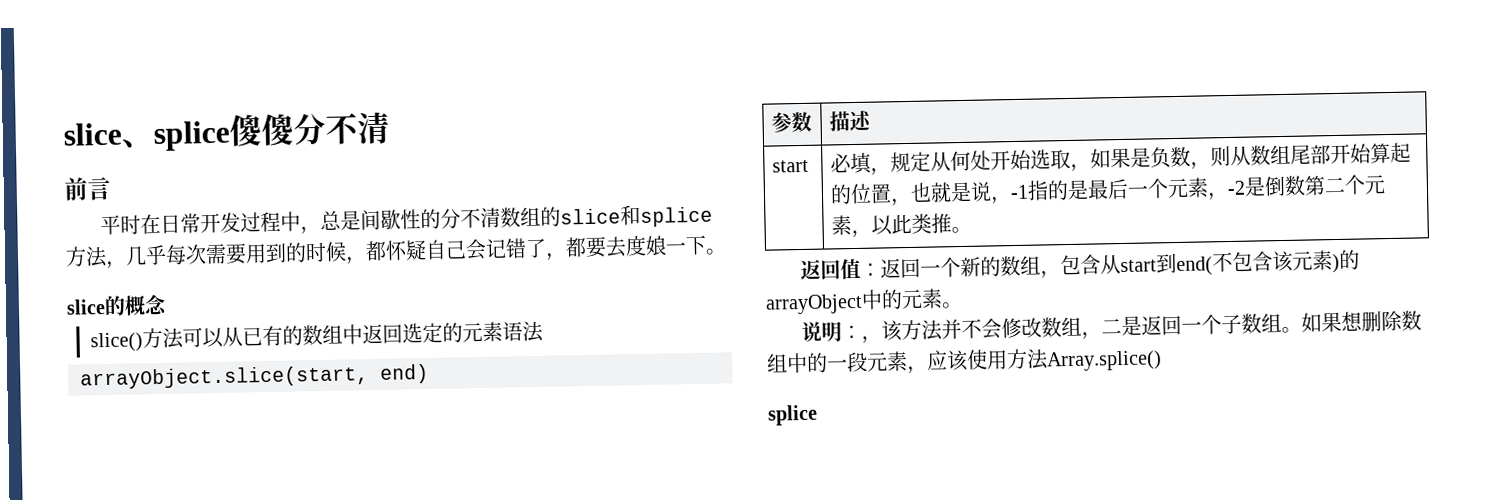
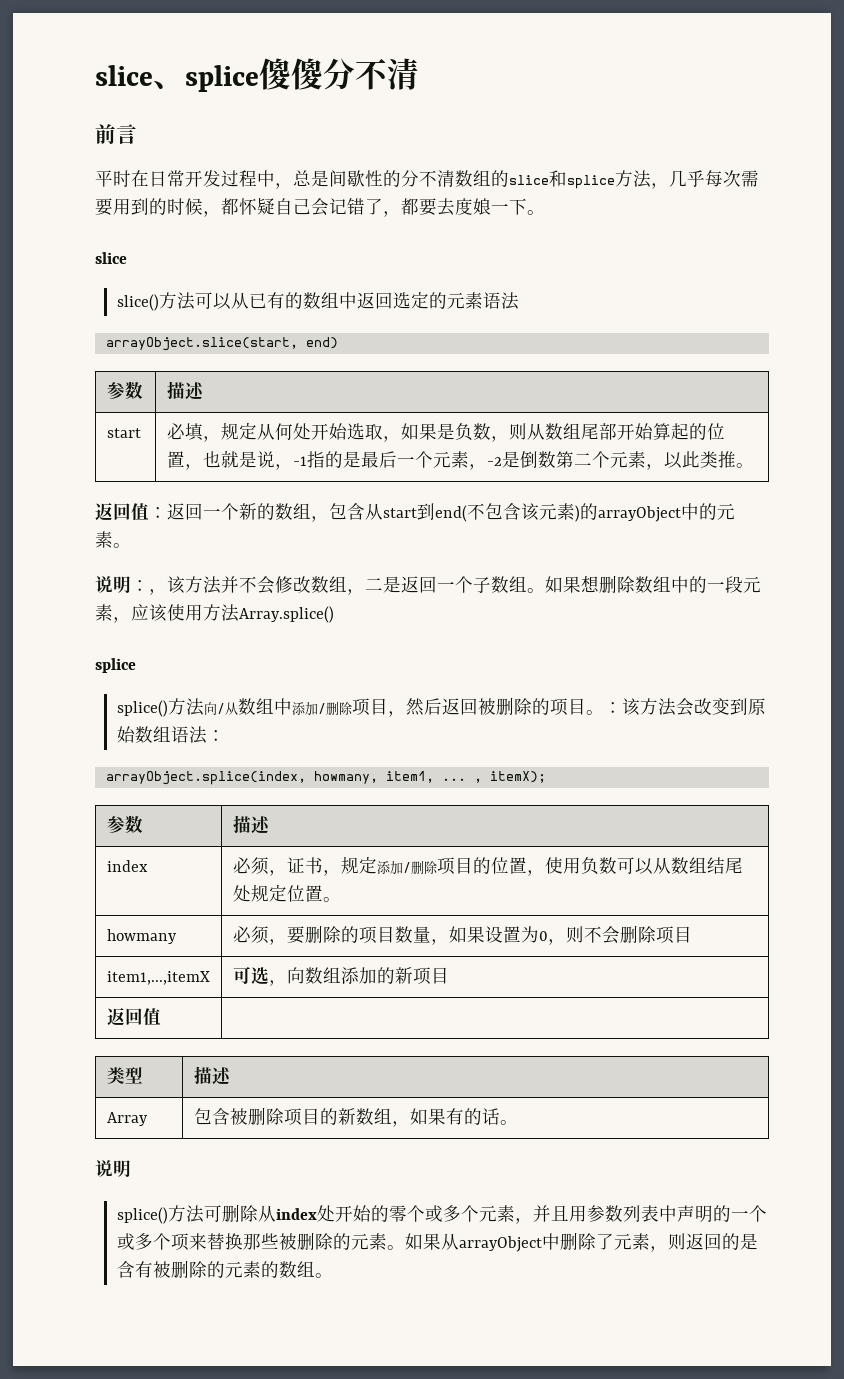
[104,293,168,317] 的概念 -> (127, 258) none
(818, 415) none -> [116,697,766,717] [116,726,225,744] [105,771,546,785] [106,815,143,834] [232,815,270,834] [106,860,148,872] [232,856,743,876] [232,884,341,902] [106,929,177,944] [232,925,692,945] [106,971,210,985] [232,966,449,986] [106,1008,161,1026] [106,1067,143,1084] [193,1066,231,1085] [106,1112,148,1126] [193,1107,518,1127] [95,1160,131,1177] [116,1204,767,1224] [116,1232,758,1252] [116,1260,333,1278] // splice()方法向/从数组中添加/删除项目，然后返回被删除的项目。：该方法会改变到原始数组语法： // arrayObject.splice(index, howmany, item1, ... , itemX); // 参数 | 描述 // index | 必须，证书，规定添加/删除项目的位置，使用负数可以从数组结尾处规定位置。 // howmany | 必须，要删除的项目数量，如果设置为0，则不会删除项目 // item1,...,itemX | 可选，向数组添加的新项目 // 返回值 | // 类型 | 描述 // Array | 包含被删除项目的新数组，如果有的话。 // 说明 // splice()方法可删除从index处开始的零个或多个元素，并且用参数列表中声明的一个或多个项来替换那些被删除的元素。如果从arrayObject中删除了元素，则返回的是含有被删除的元素的数组。

